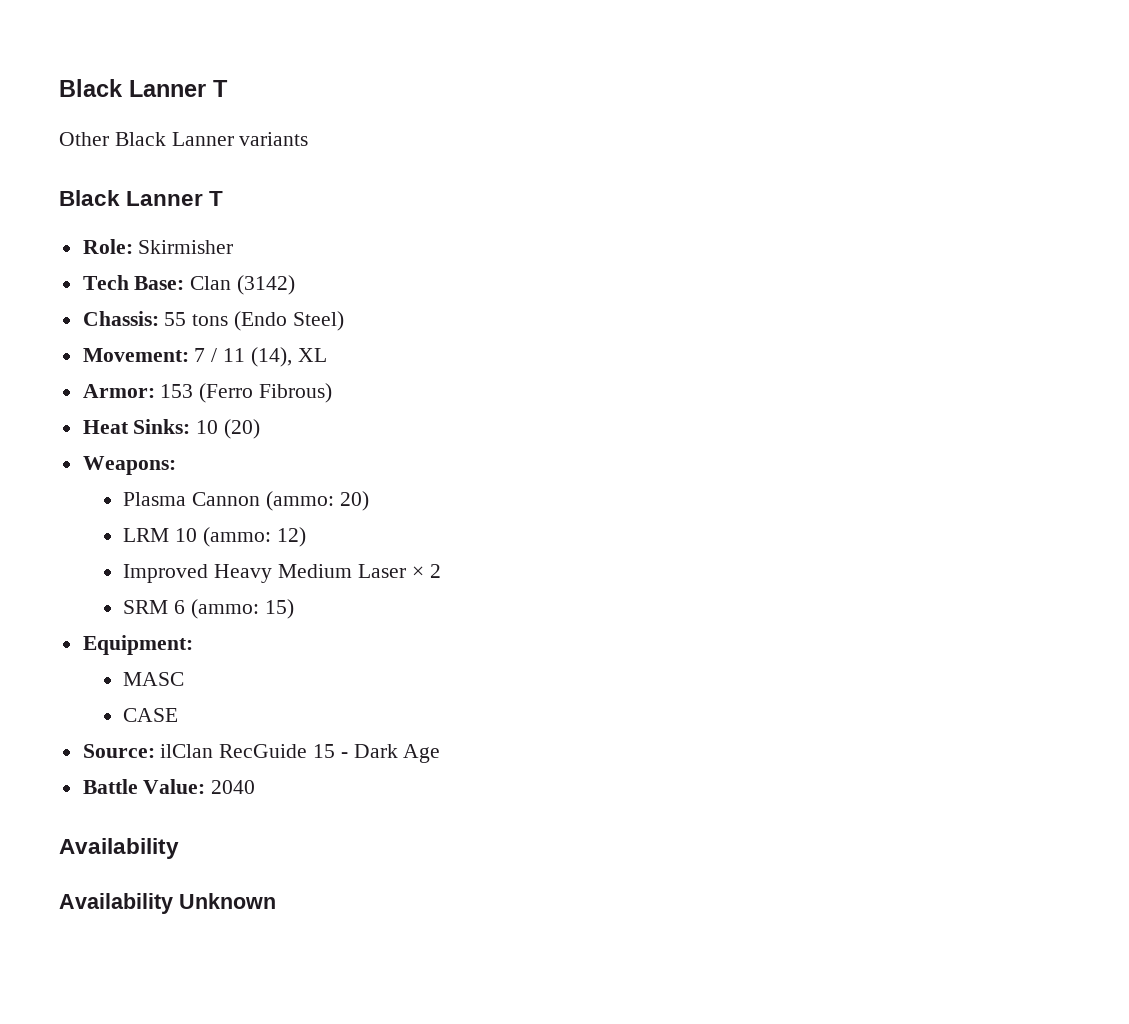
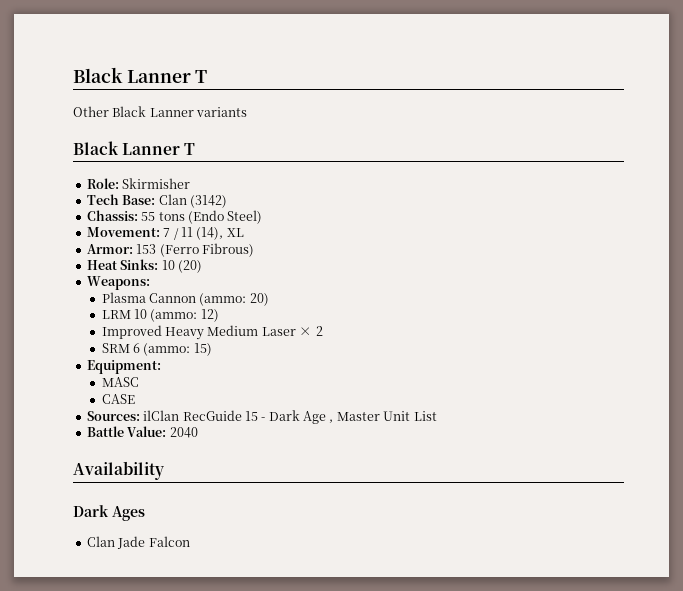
[82,744,155,758] Source: -> [86,411,140,421] Sources:
(441, 753) none -> [329,411,437,423] , Master Unit List
[59,893,276,914] Availability Unknown -> [73,505,145,521] [86,536,190,549] Dark Ages // Clan Jade Falcon

